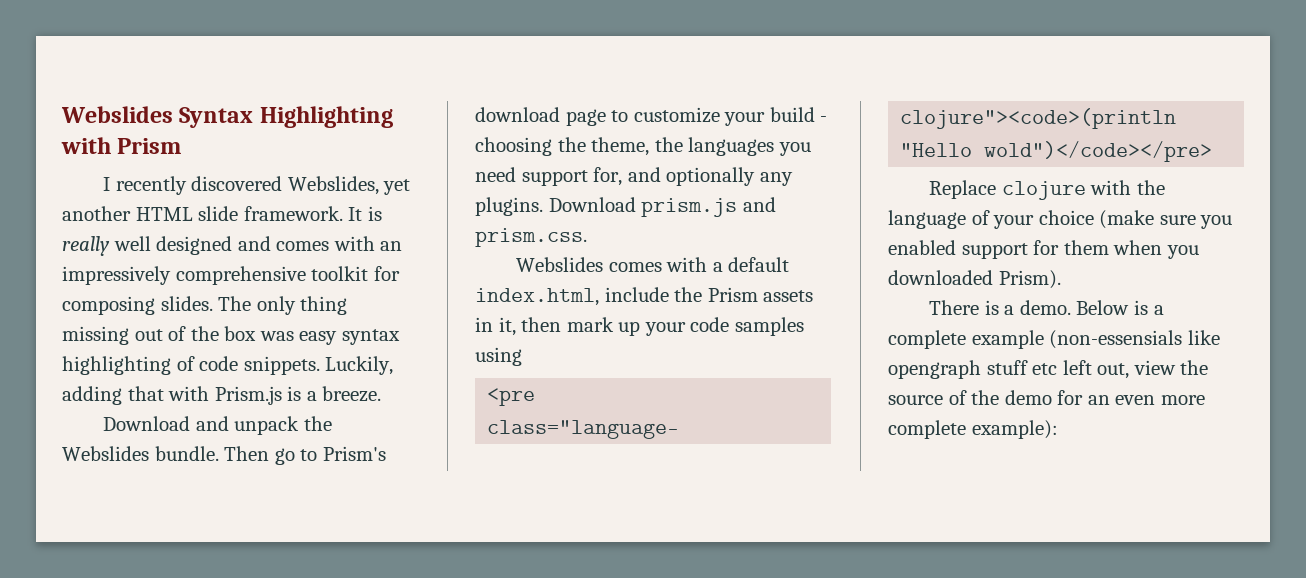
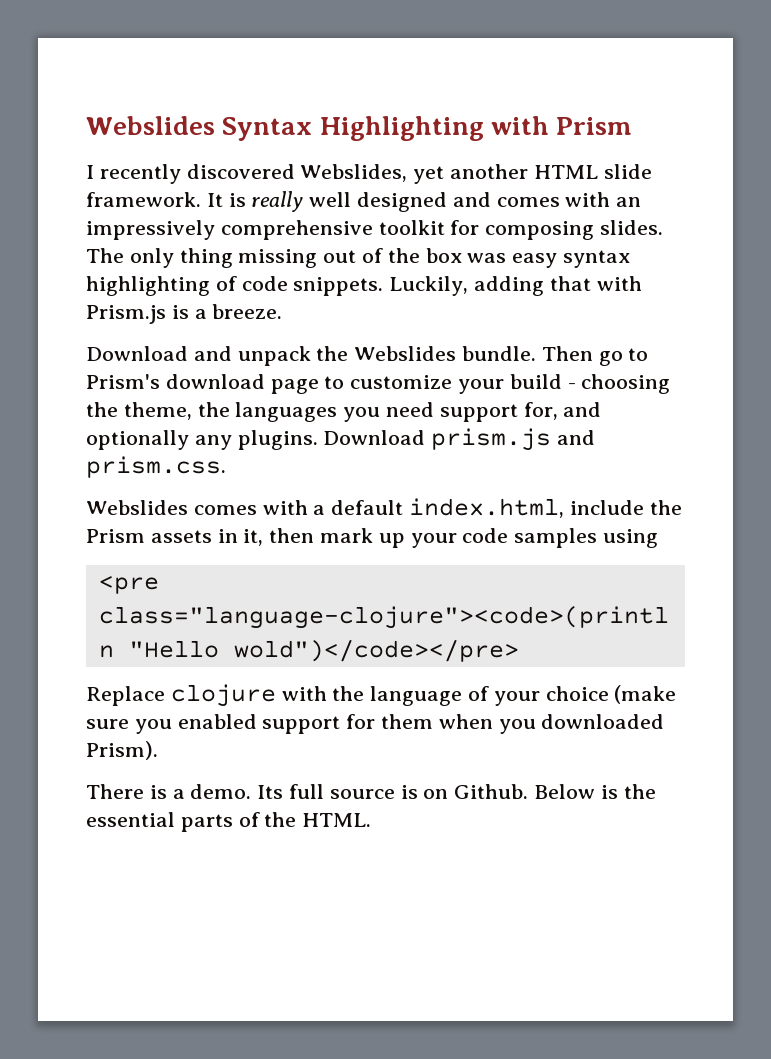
[1076,300,1164,315] [888,330,1220,349] [888,360,1209,379] [888,390,1205,405] [888,420,1058,439] Below is a complete example (non-essensials like opengraph stuff etc left out, view the source of the demo for an even more complete example): -> [257,784,656,799] [86,812,372,832] Its full source is on Github. Below is the essential parts of the HTML.

